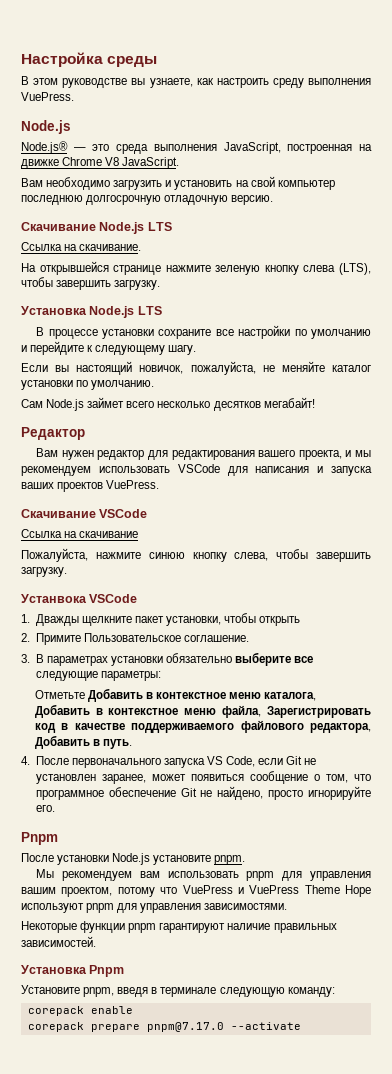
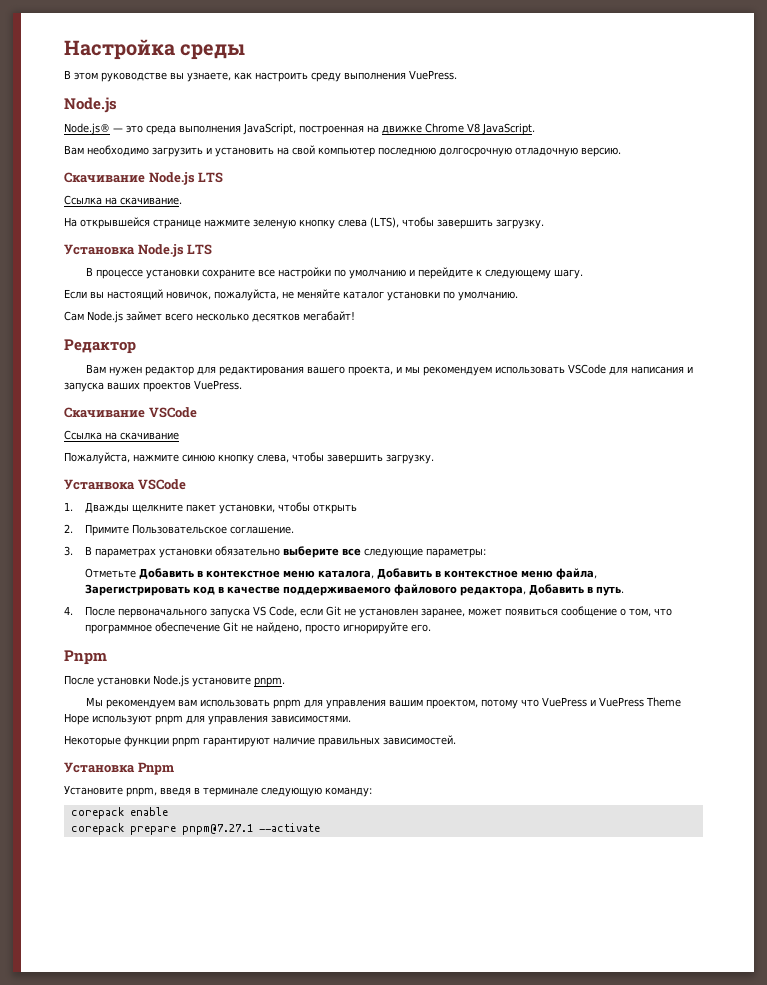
[146,1022,224,1032] pnpm@7.17.0 -> [181,824,253,835] pnpm@7.27.1

